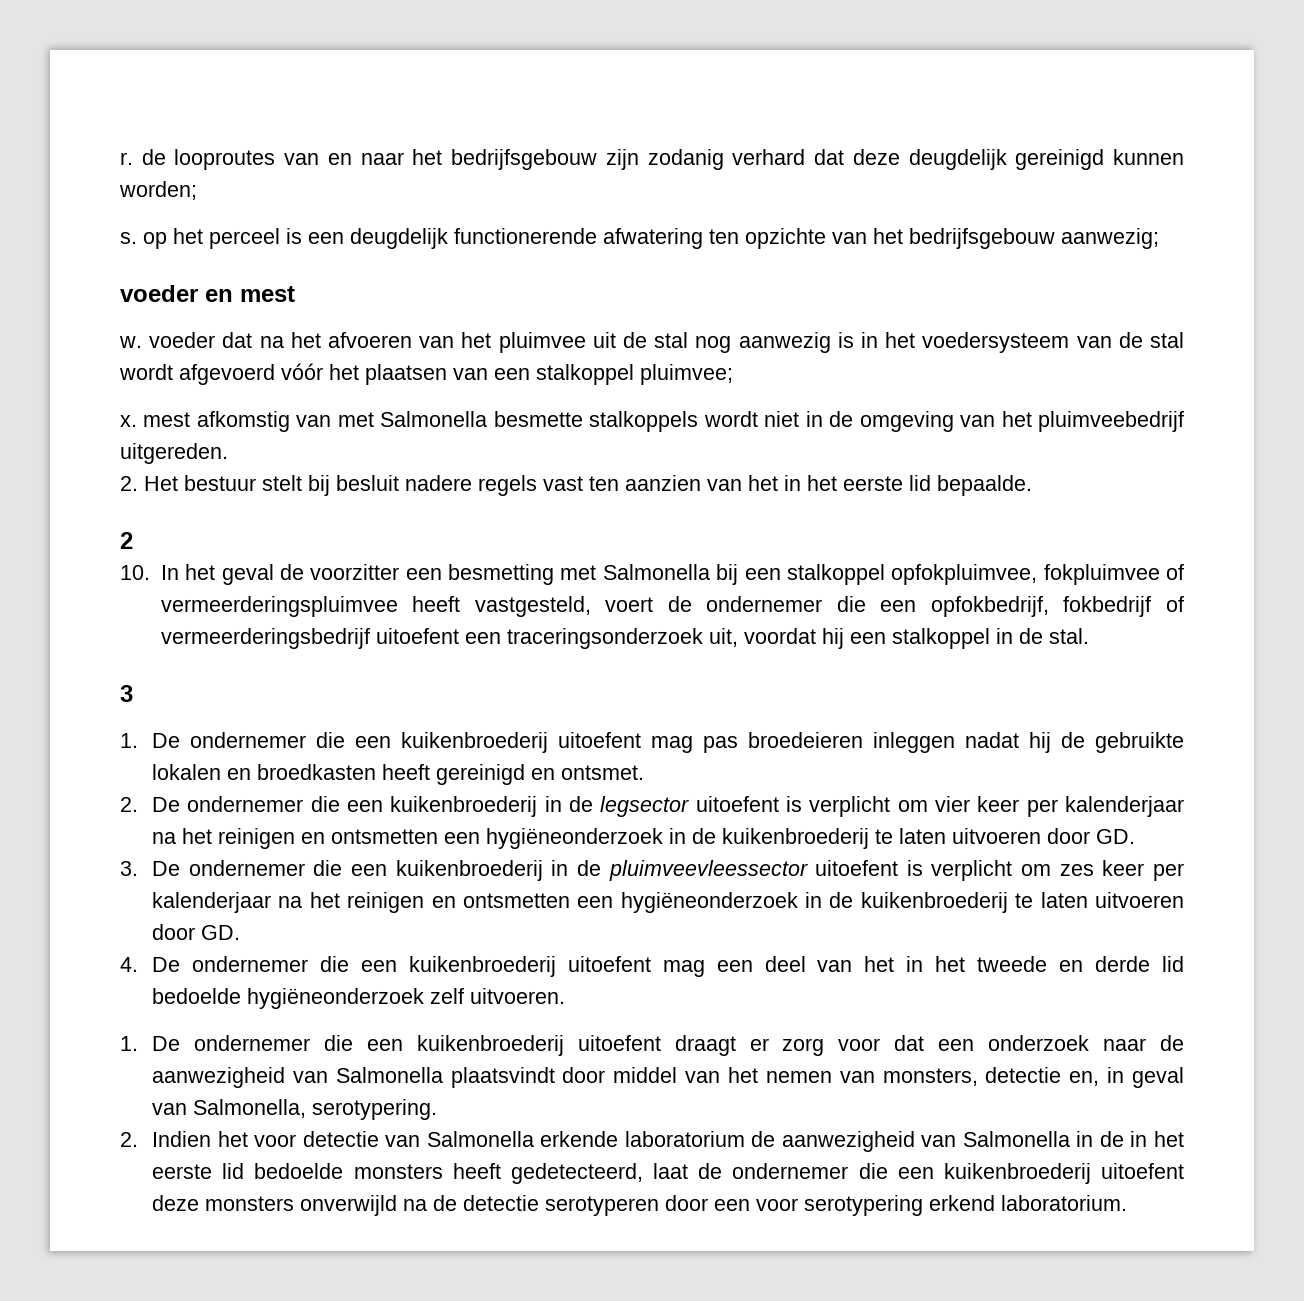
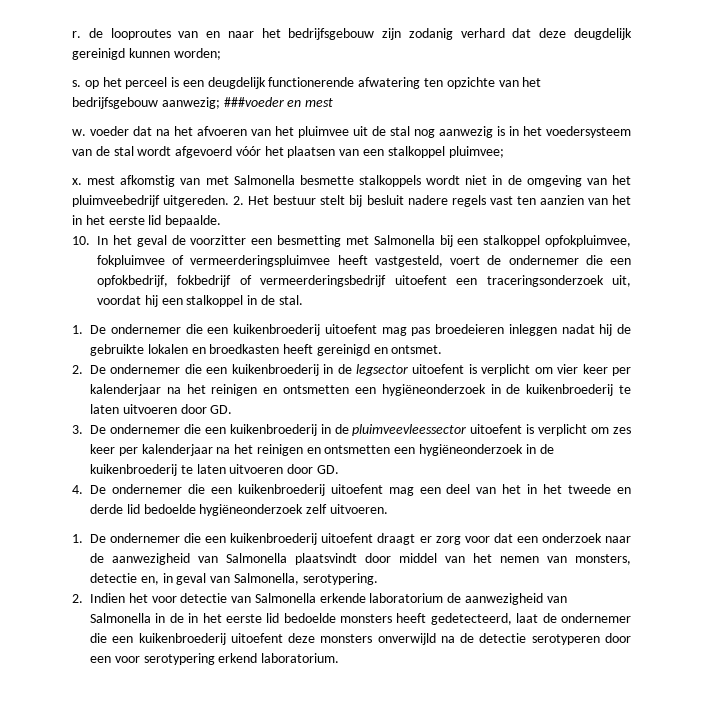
[120,285,198,302] // voeder -> [223,97,284,107] ###voeder
(228, 453) // -> (230, 201) none
[120,532,133,549] // 2 -> (222, 221) none
[120,685,133,702] // 3 -> (303, 300) none

